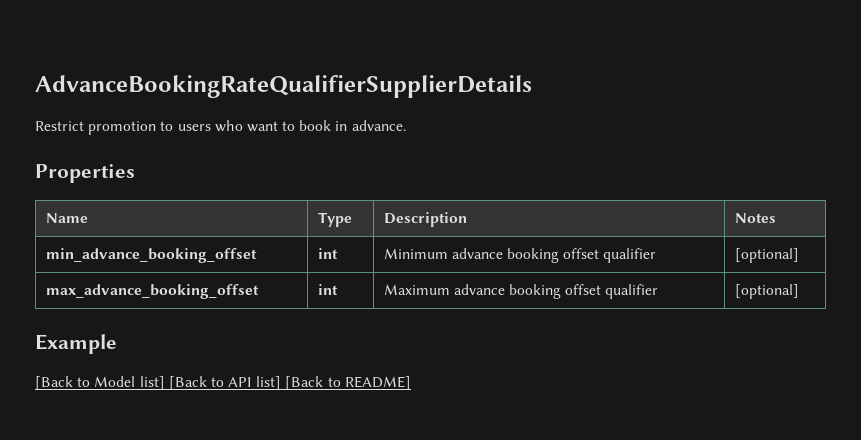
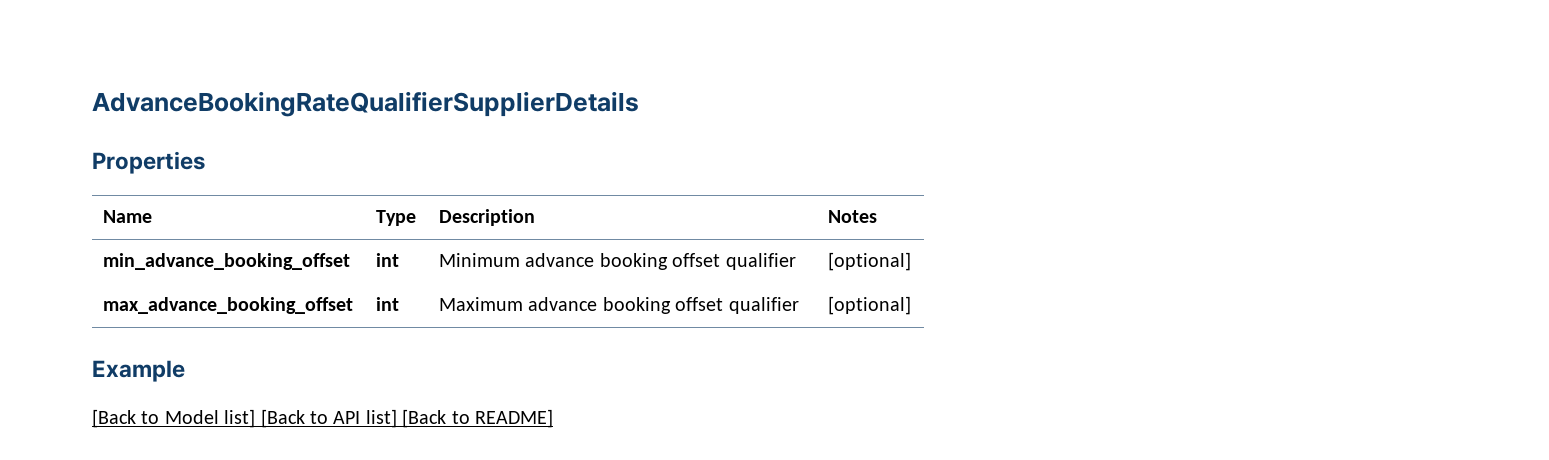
[35,120,406,135] // Restrict promotion to users who want to book in advance. -> (639, 104) none

